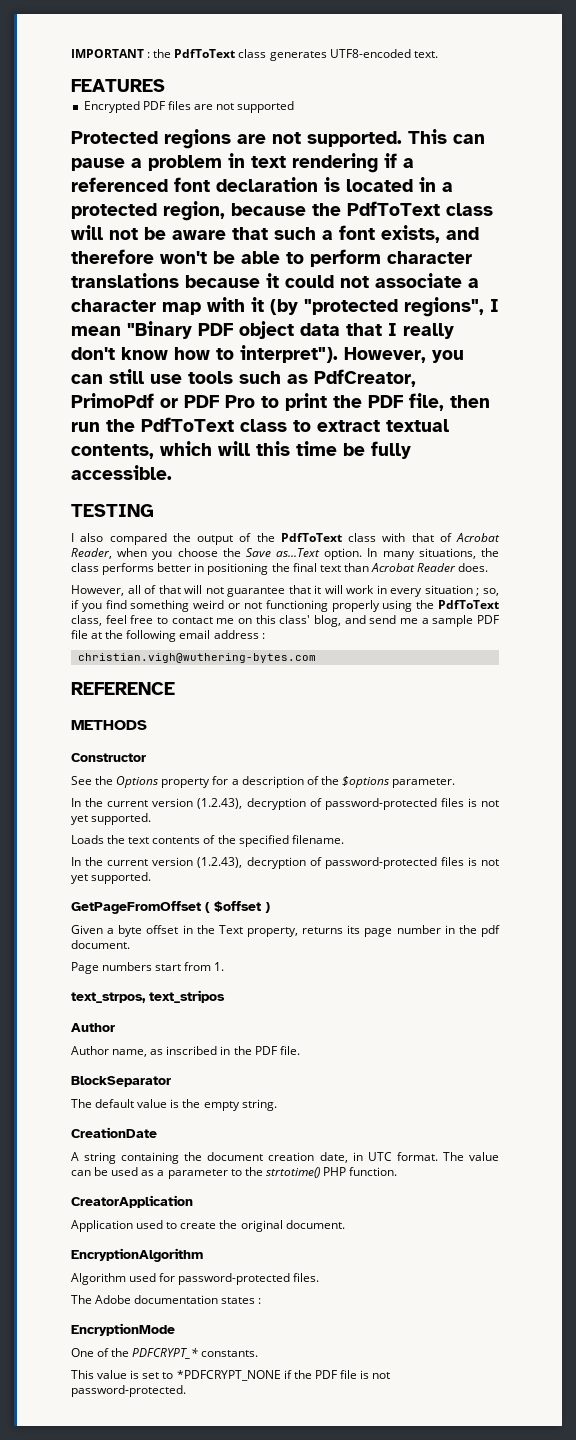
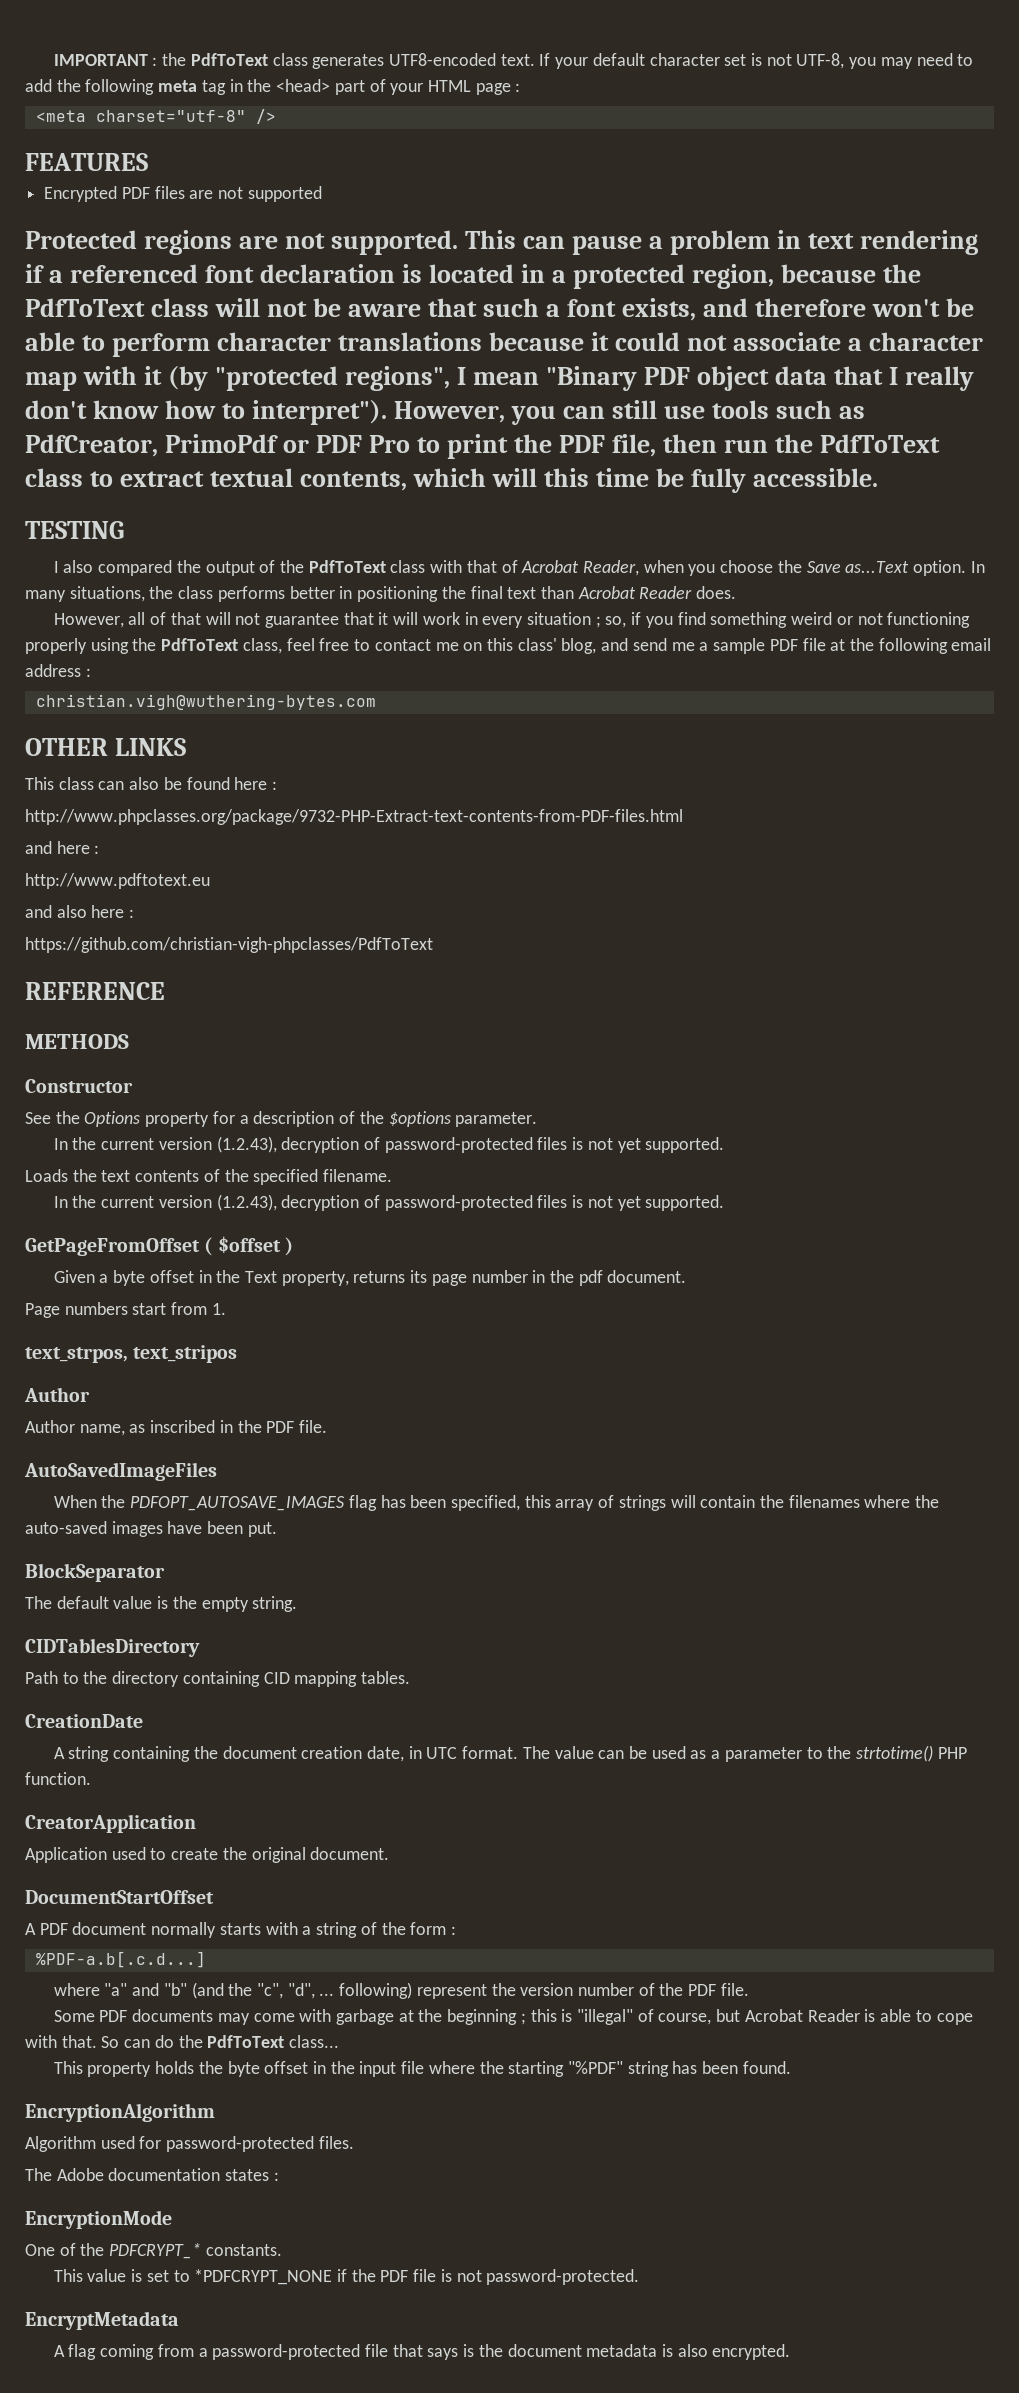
(438, 54) none -> [539,53,974,69] [25,79,521,95] [35,109,276,124] If your default character set is not UTF-8, you may need to add the following meta tag in the <head> part of your HTML page : // <meta charset="utf-8" />
(316, 658) none -> [25,738,187,756] [25,777,278,790] [25,809,683,825] [25,841,100,854] [25,873,210,889] [25,905,135,918] [25,937,433,953] // OTHER LINKS // This class can also be found here : // http://www.phpclasses.org/package/9732-PHP-Extract-text-contents-from-PDF-files.html // and here : // http://www.pdftotext.eu // and also here : // https://github.com/christian-vigh-phpclasses/PdfToText
(300, 1050) none -> [24,1462,217,1481] [53,1495,940,1511] [25,1521,277,1537] // AutoSavedImageFiles // When the PDFOPT_AUTOSAVE_IMAGES flag has been specified, this array of strings will contain the filenames where the auto-saved images have been put.
(277, 1105) none -> [25,1638,200,1657] [25,1671,411,1687] // CIDTablesDirectory // Path to the directory containing CID mapping tables.
(345, 1224) none -> [25,1890,214,1904] [25,1922,456,1938] [35,1951,206,1968] [53,1982,749,1999] [53,2009,973,2025] [25,2035,340,2048] [53,2061,791,2077] // DocumentStartOffset // A PDF document normally starts with a string of the form : // %PDF-a.b[.c.d...] // where "a" and "b" (and the "c", "d", ... following) represent the version number of the PDF file. // Some PDF documents may come with garbage at the beginning ; this is "illegal" of course, but Acrobat Reader is able to cope with that. So can do the PdfToText class... // This property holds the byte offset in the input file where the starting "%PDF" string has been found.
(186, 1391) none -> [25,2311,179,2330] [53,2344,791,2360] // EncryptMetadata // A flag coming from a password-protected file that says is the document metadata is also encrypted.

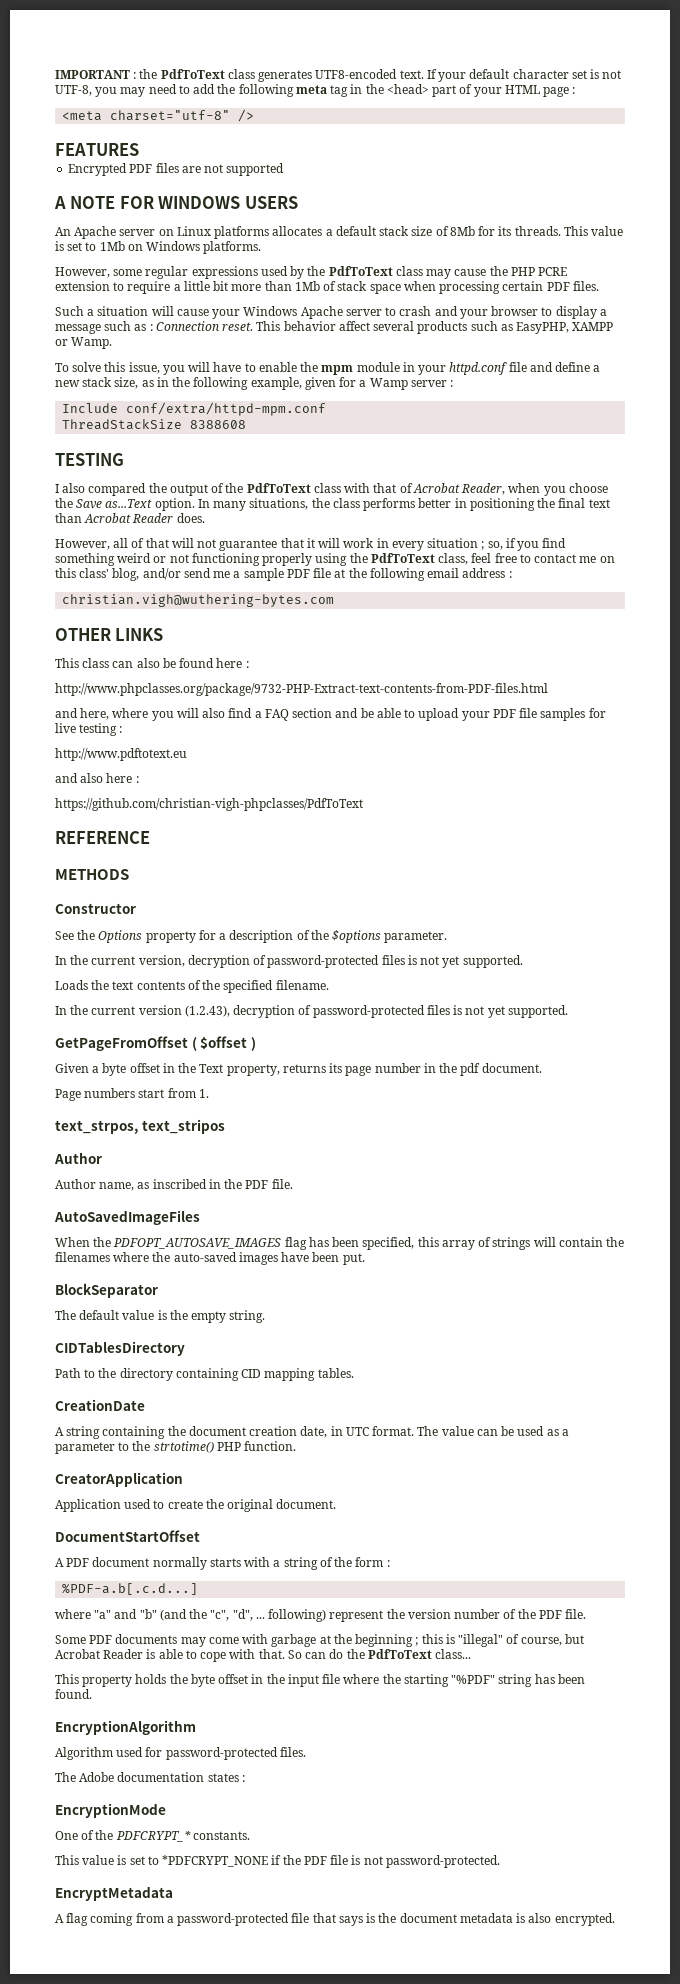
[25,230,979,255] [25,264,922,289] [25,298,975,321] [25,332,984,357] [25,366,975,391] [25,400,866,425] [25,434,941,459] [25,468,879,493] Protected regions are not supported. This can pause a problem in text rendering if a referenced font declaration is located in a protected region, because the PdfToText class will not be aware that such a font exists, and therefore won't be able to perform character translations because it could not associate a character map with it (by "protected regions", I mean "Binary PDF object data that I really don't know how to interpret"). However, you can still use tools such as PdfCreator, PrimoPdf or PDF Pro to print the PDF file, then run the PdfToText class to extract textual contents, which will this time be fully accessible. -> [54,196,298,209] [55,226,624,239] [55,241,262,254] [55,266,568,279] [55,281,599,294] [55,306,607,319] [55,321,614,334] [55,337,113,349] [55,362,601,375] [55,377,454,390] [62,402,327,416] [62,419,247,430] A NOTE FOR WINDOWS USERS // An Apache server on Linux platforms allocates a default stack size of 8Mb for its threads. This value is set to 1Mb on Windows platforms. // However, some regular expressions used by the PdfToText class may cause the PHP PCRE extension to require a little bit more than 1Mb of stack space when processing certain PDF files. // Such a situation will cause your Windows Apache server to crash and your browser to display a message such as : Connection reset. This behavior affect several products such as EasyPHP, XAMPP or Wamp. // To solve this issue, you will have to enable the mpm module in your httpd.conf file and define a new stack size, as in the following example, given for a Wamp server : // Include conf/extra/httpd-mpm.conf // ThreadStackSize 8388608
[601,638,629,651] and -> [142,568,181,580] and/or
[56,841,90,854] here -> [80,708,606,721] [55,723,118,736] here, where you will also find a FAQ section and be able to upload your PDF file samples for live testing
[158,1136,277,1153] version (1.2.43), -> [138,955,185,967] version,

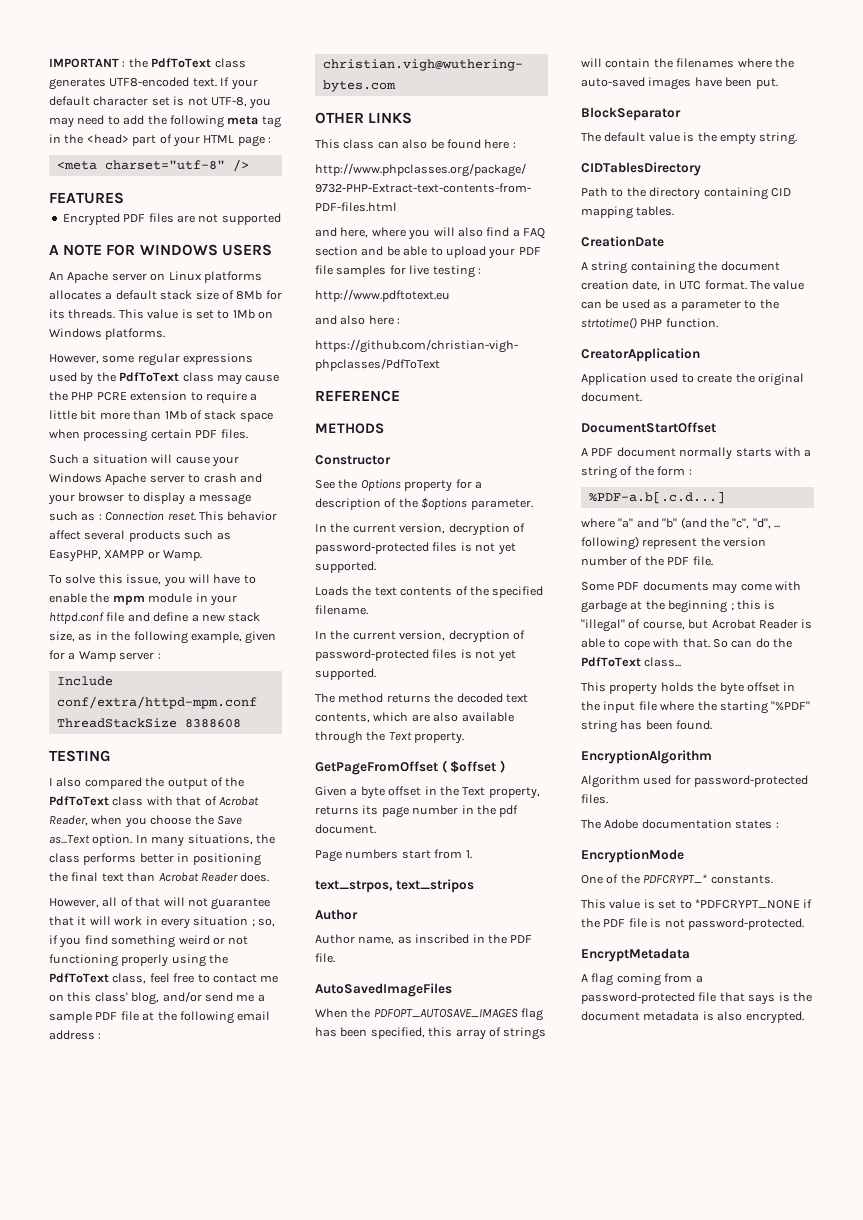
[138,1005,568,1018] version (1.2.43), decryption of password-protected files is not yet supported. -> [399,630,525,643] [315,649,516,662] [315,668,376,680] [315,693,528,703] [315,712,514,723] [315,731,465,744] version, decryption of password-protected files is not yet supported. // The method returns the decoded text contents, which are also available through the Text property.

